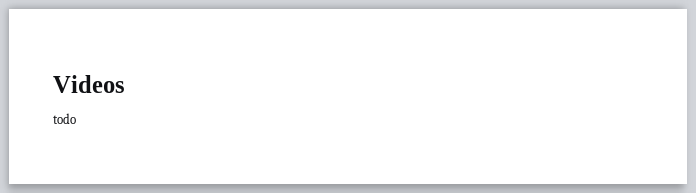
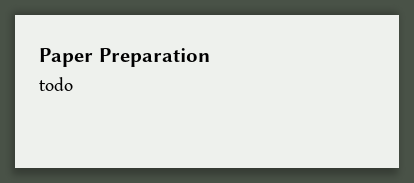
[53,75,125,93] Videos -> [39,48,210,67] Paper Preparation

